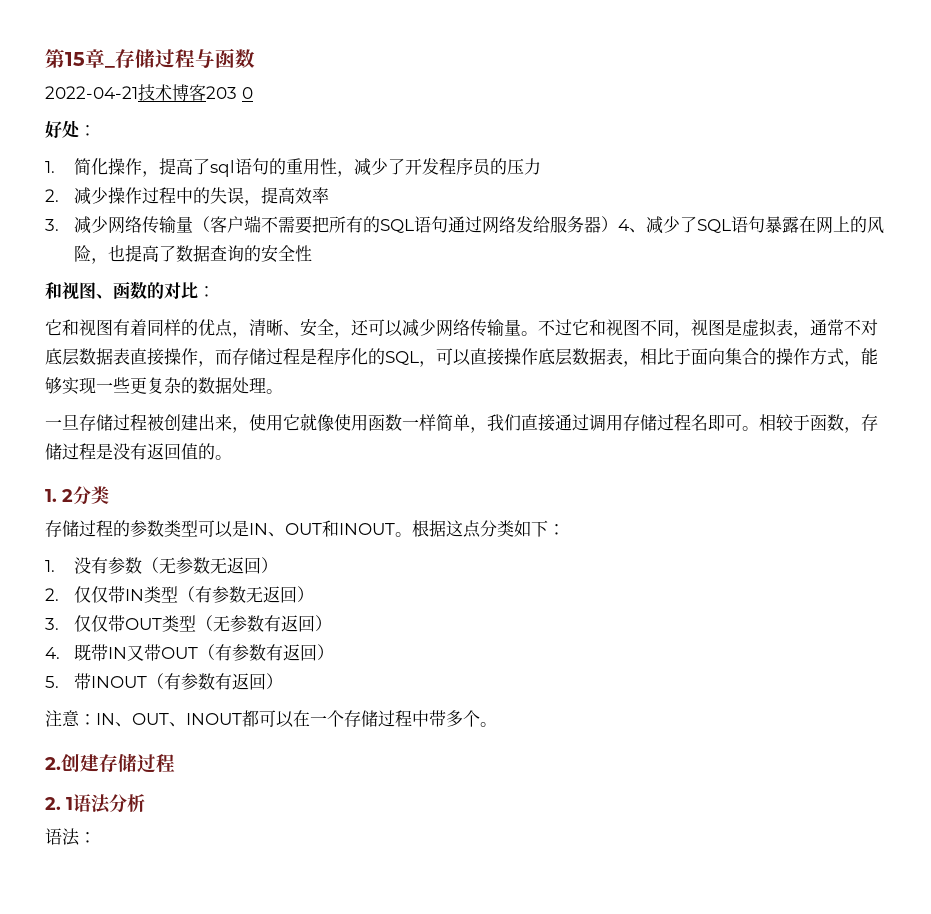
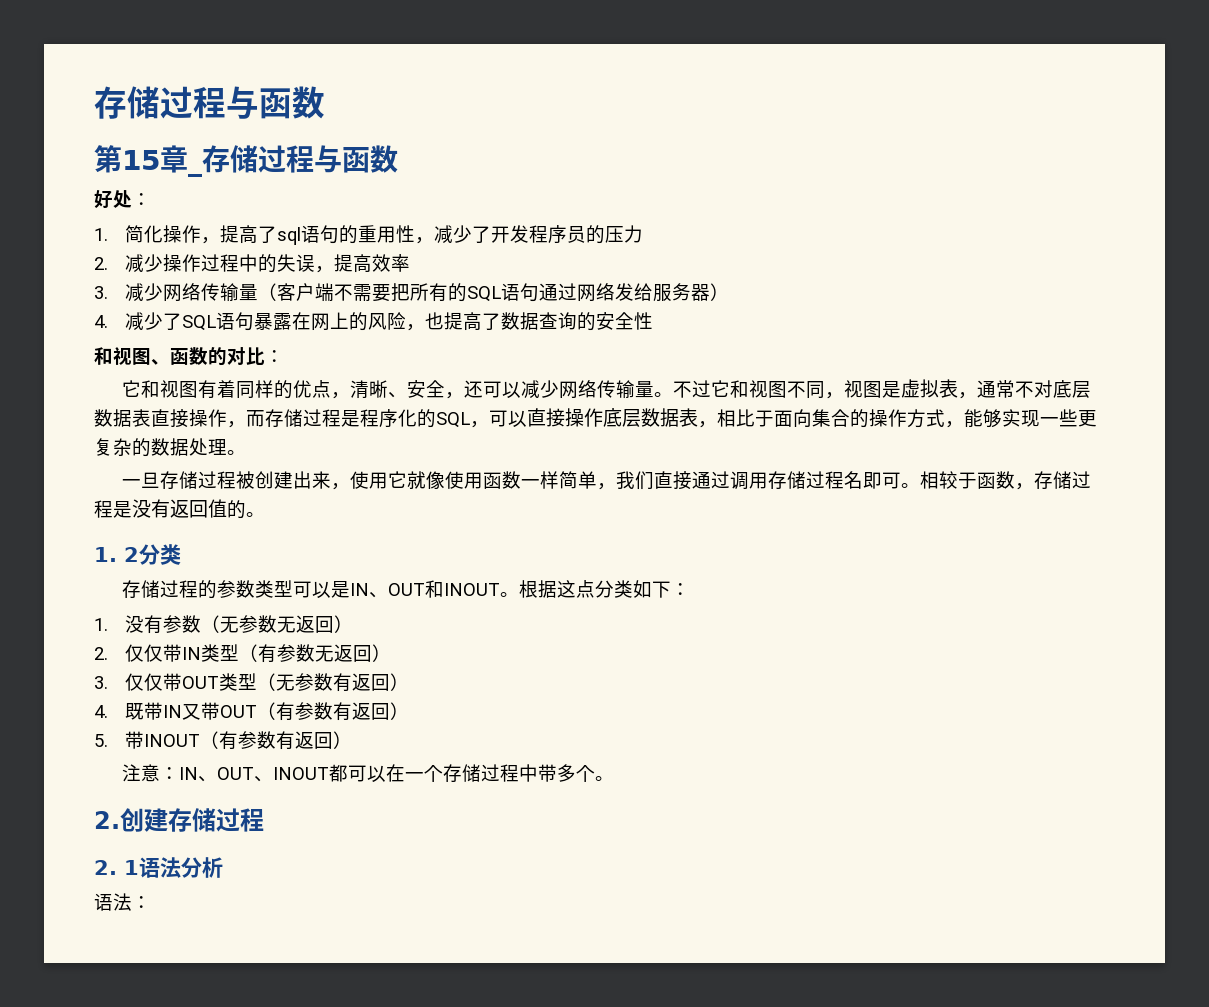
(45, 58) none -> [94,86,325,119] 存储过程与函数 //
[45,84,253,101] // 2022-04-21技术博客203 0 -> (398, 159) none
[618,219,647,233] 4、 -> [94,315,108,328] // 4.

